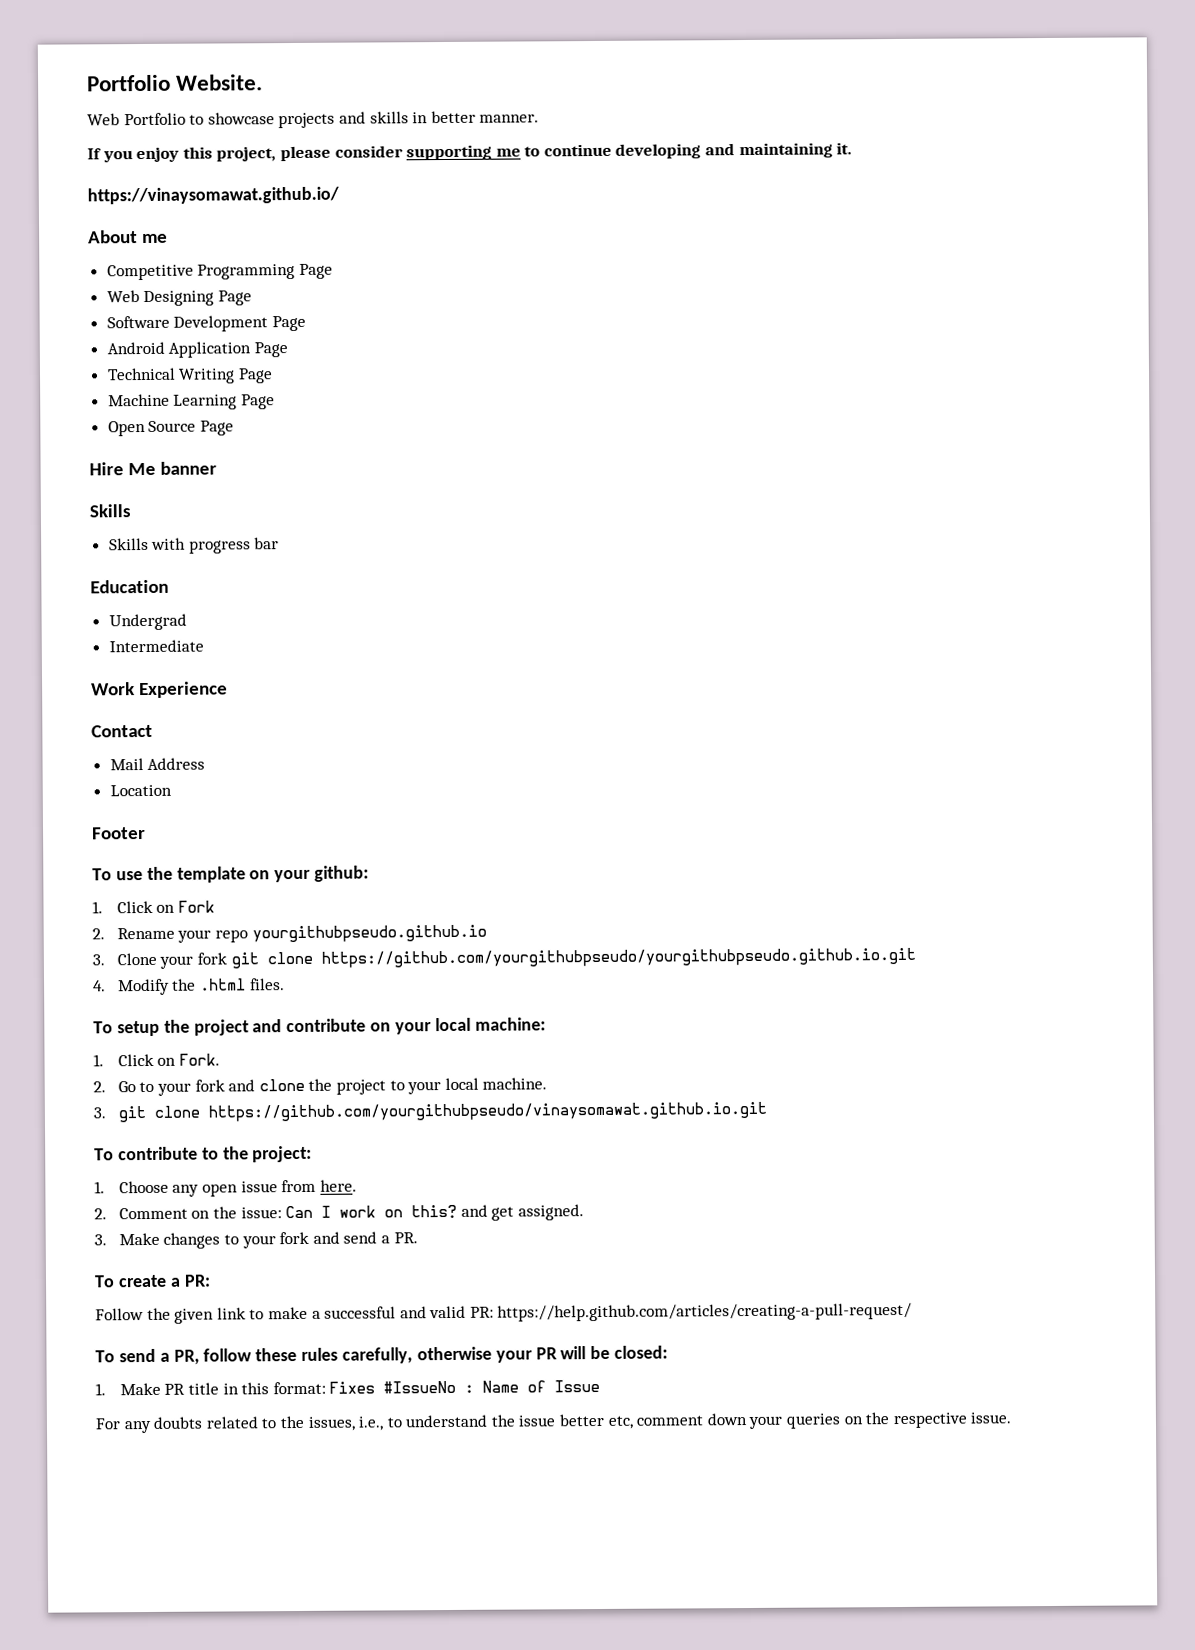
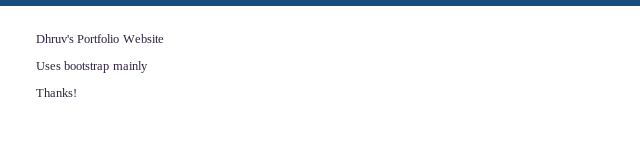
[87,74,264,92] [87,110,540,129] [87,142,853,163] [87,186,339,205] [88,230,169,244] [106,263,333,281] [106,290,252,306] [106,315,306,332] [106,341,288,358] [106,367,273,384] [107,393,275,410] [107,420,234,437] [89,461,218,476] [89,504,131,518] [108,537,280,554] [90,579,169,594] [108,613,187,631] [108,639,204,653] [91,681,229,699] [91,724,153,738] [109,757,206,771] [109,784,172,797] [92,827,146,840] [92,865,370,883] [92,900,216,914] [92,924,487,943] [92,947,916,969] [93,978,285,996] [93,1017,546,1037] [93,1053,221,1067] [93,1077,548,1096] [93,1101,767,1123] [94,1145,313,1163] [94,1179,357,1197] [94,1204,585,1221] [94,1231,418,1249] [94,1274,211,1288] [95,1302,913,1324] [95,1345,669,1365] [95,1379,601,1396] [95,1412,1012,1434] Portfolio Website. // Web Portfolio to showcase projects and skills in better manner. // If you enjoy this project, please consider supporting me to continue developing and maintaining it. // https://vinaysomawat.github.io/ // About me // Competitive Programming Page // Web Designing Page // Software Development Page // Android Application Page // Technical Writing Page // Machine Learning Page // Open Source Page // Hire Me banner // Skills // Skills with progress bar // Education // Undergrad // Intermediate // Work Experience // Contact // Mail Address // Location // Footer // To use the template on your github: // 1. Click on Fork // 2. Rename your repo yourgithubpseudo.github.io // 3. Clone your fork git clone https://github.com/yourgithubpseudo/yourgithubpseudo.github.io.git // 4. Modify the .html files. // To setup the project and contribute on your local machine: // 1. Click on Fork. // 2. Go to your fork and clone the project to your local machine. // 3. git clone https://github.com/yourgithubpseudo/vinaysomawat.github.io.git // To contribute to the project: // 1. Choose any open issue from here. // 2. Comment on the issue: Can I work on this? and get assigned. // 3. Make changes to your fork and send a PR. // To create a PR: // Follow the given link to make a successful and valid PR: https://help.github.com/articles/creating-a-pull-request/ // To send a PR, follow these rules carefully, otherwise your PR will be closed: // 1. Make PR title in this format: Fixes #IssueNo : Name of Issue // For any doubts related to the issues, i.e., to understand the issue better etc, comment down your queries on the respective issue. -> [36,34,164,43] [36,61,148,73] [36,88,77,97] Dhruv's Portfolio Website // Uses bootstrap mainly // Thanks!

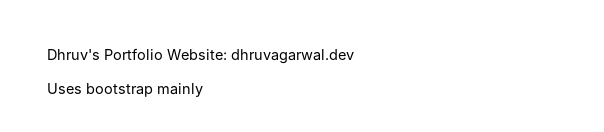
[122,34,164,43] Website -> [167,49,354,64] Website: dhruvagarwal.dev
[36,88,77,97] // Thanks! -> (203, 90) none

